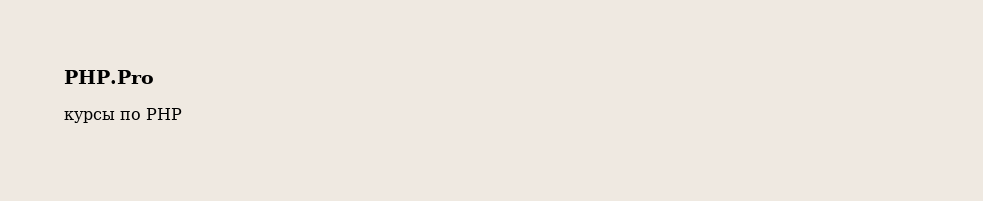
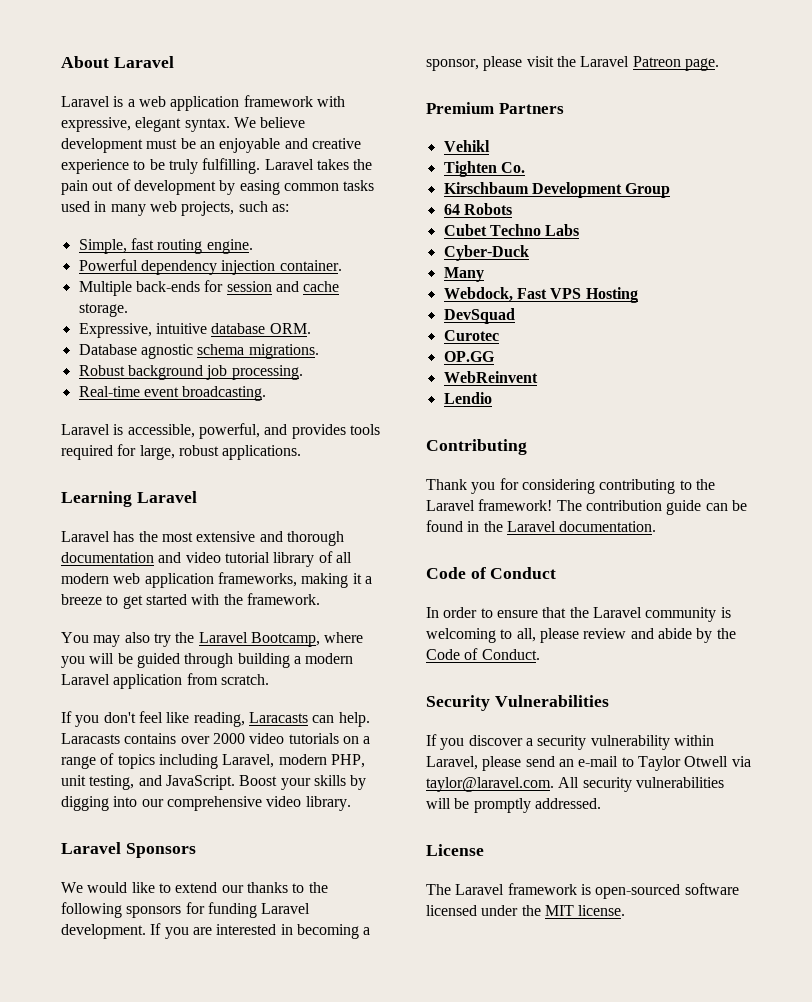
[64,70,154,84] [64,108,182,123] PHP.Pro // курсы по PHP -> [61,56,174,68] [61,95,345,111] [61,117,306,132] [61,138,361,153] [61,158,373,174] [61,179,375,195] [61,201,289,216] [78,238,253,254] [78,259,342,275] [78,280,340,296] [78,303,128,317] [78,323,311,338] [78,344,319,359] [78,365,303,380] [78,386,267,401] [61,423,380,439] [61,444,302,460] [61,491,197,507] [61,531,344,546] [61,551,352,567] [61,572,372,588] [61,593,320,609] [61,632,364,647] [61,653,354,668] [61,673,269,689] [61,711,370,727] [61,733,371,744] [61,753,365,769] [61,775,367,790] [61,796,351,811] [61,842,196,858] [61,882,328,893] [61,902,311,918] [61,923,371,939] [426,56,719,71] [426,102,564,114] [443,140,490,152] [443,161,525,177] [443,182,671,198] [443,203,512,215] [443,224,580,236] [443,245,529,261] [443,267,484,282] [443,287,638,303] [443,308,515,324] [443,330,499,341] [443,351,495,362] [443,371,538,383] [443,392,492,404] [426,439,527,455] [426,478,715,494] [426,499,747,515] [426,520,657,532] [426,567,557,579] [426,607,731,622] [426,628,736,643] [426,648,540,660] [426,695,609,711] [426,734,714,750] [426,756,751,771] [426,777,724,792] [426,798,601,813] [426,844,484,856] [426,883,739,899] [426,905,626,916] About Laravel // Laravel is a web application framework with expressive, elegant syntax. We believe development must be an enjoyable and creative experience to be truly fulfilling. Laravel takes the pain out of development by easing common tasks used in many web projects, such as: // Simple, fast routing engine. // Powerful dependency injection container. // Multiple back-ends for session and cache storage. // Expressive, intuitive database ORM. // Database agnostic schema migrations. // Robust background job processing. // Real-time event broadcasting. // Laravel is accessible, powerful, and provides tools required for large, robust applications. // Learning Laravel // Laravel has the most extensive and thorough documentation and video tutorial library of all modern web application frameworks, making it a breeze to get started with the framework. // You may also try the Laravel Bootcamp, where you will be guided through building a modern Laravel application from scratch. // If you don't feel like reading, Laracasts can help. Laracasts contains over 2000 video tutorials on a range of topics including Laravel, modern PHP, unit testing, and JavaScript. Boost your skills by digging into our comprehensive video library. // Laravel Sponsors // We would like to extend our thanks to the following sponsors for funding Laravel development. If you are interested in becoming a sponsor, please visit the Laravel Patreon page. // Premium Partners // Vehikl // Tighten Co. // Kirschbaum Development Group // 64 Robots // Cubet Techno Labs // Cyber-Duck // Many // Webdock, Fast VPS Hosting // DevSquad // Curotec // OP.GG // WebReinvent // Lendio // Contributing // Thank you for considering contributing to the Laravel framework! The contribution guide can be found in the Laravel documentation. // Code of Conduct // In order to ensure that the Laravel community is welcoming to all, please review and abide by the Code of Conduct. // Security Vulnerabilities // If you discover a security vulnerability within Laravel, please send an e-mail to Taylor Otwell via taylor@laravel.com. All security vulnerabilities will be promptly addressed. // License // The Laravel framework is open-sourced software licensed under the MIT license.

